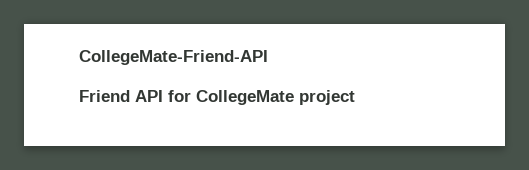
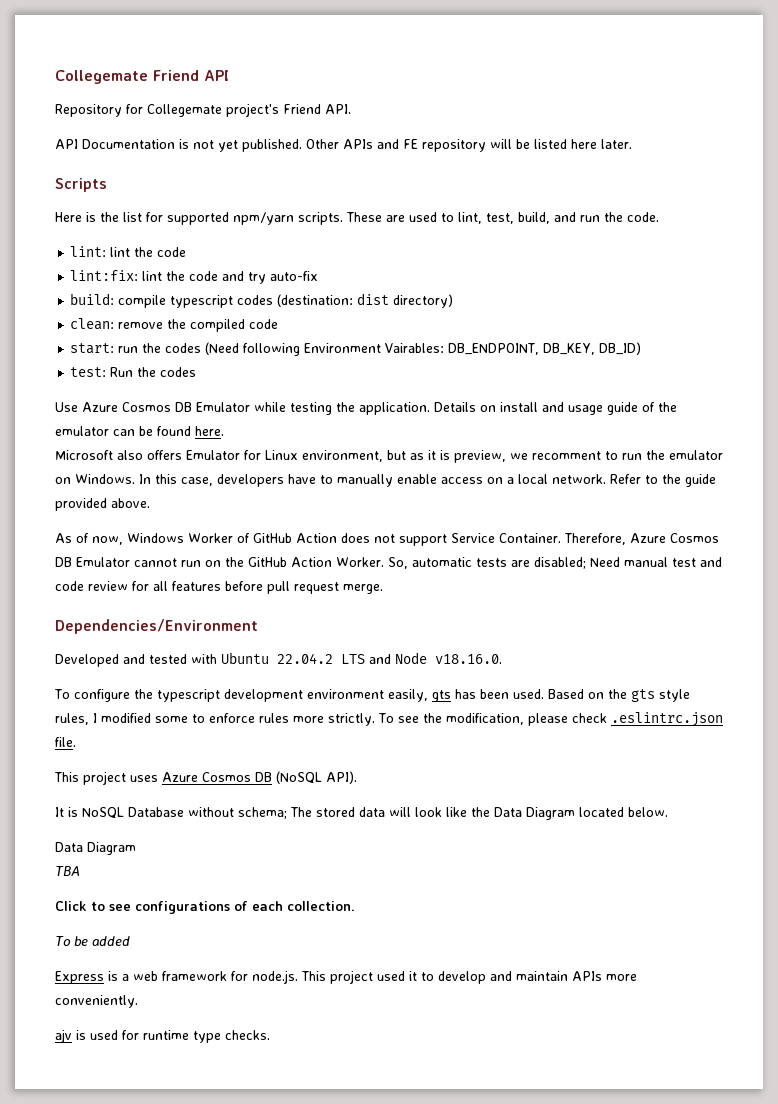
[79,50,268,65] CollegeMate-Friend-API // -> [55,70,148,84] Collegemate
[168,90,355,105] for CollegeMate project -> [55,103,351,117] [55,139,632,152] [55,178,107,192] [55,212,659,225] [70,246,187,257] [70,270,319,284] [70,293,454,308] [70,318,279,332] [70,342,642,356] [70,367,197,377] [55,402,677,415] [55,426,224,436] [55,450,723,463] [55,474,716,487] [55,498,150,511] [55,533,719,546] [55,557,722,569] [55,581,383,594] [55,619,258,634] [55,652,502,667] [54,689,690,702] [55,712,723,727] [55,737,76,747] [54,771,357,785] [55,807,668,820] [55,842,136,855] [55,866,80,876] [55,901,355,914] [55,936,130,946] [55,970,637,984] [55,995,138,1008] [55,1029,270,1043] // Repository for Collegemate project's Friend API. // API Documentation is not yet published. Other APIs and FE repository will be listed here later. // Scripts // Here is the list for supported npm/yarn scripts. These are used to lint, test, build, and run the code. // lint: lint the code // lint:fix: lint the code and try auto-fix // build: compile typescript codes (destination: dist directory) // clean: remove the compiled code // start: run the codes (Need following Environment Vairables: DB_ENDPOINT, DB_KEY, DB_ID) // test: Run the codes // Use Azure Cosmos DB Emulator while testing the application. Details on install and usage guide of the emulator can be found here. // Microsoft also offers Emulator for Linux environment, but as it is preview, we recomment to run the emulator on Windows. In this case, developers have to manually enable access on a local network. Refer to the guide provided above. // As of now, Windows Worker of GitHub Action does not support Service Container. Therefore, Azure Cosmos DB Emulator cannot run on the GitHub Action Worker. So, automatic tests are disabled; Need manual test and code review for all features before pull request merge. // Dependencies/Environment // Developed and tested with Ubuntu 22.04.2 LTS and Node v18.16.0. // To configure the typescript development environment easily, gts has been used. Based on the gts style rules, I modified some to enforce rules more strictly. To see the modification, please check .eslintrc.json file. // This project uses Azure Cosmos DB (NoSQL API). // It is NoSQL Database without schema; The stored data will look like the Data Diagram located below. // Data Diagram // TBA // Click to see configurations of each collection. // To be added // Express is a web framework for node.js. This project used it to develop and maintain APIs more conveniently. // ajv is used for runtime type checks.

